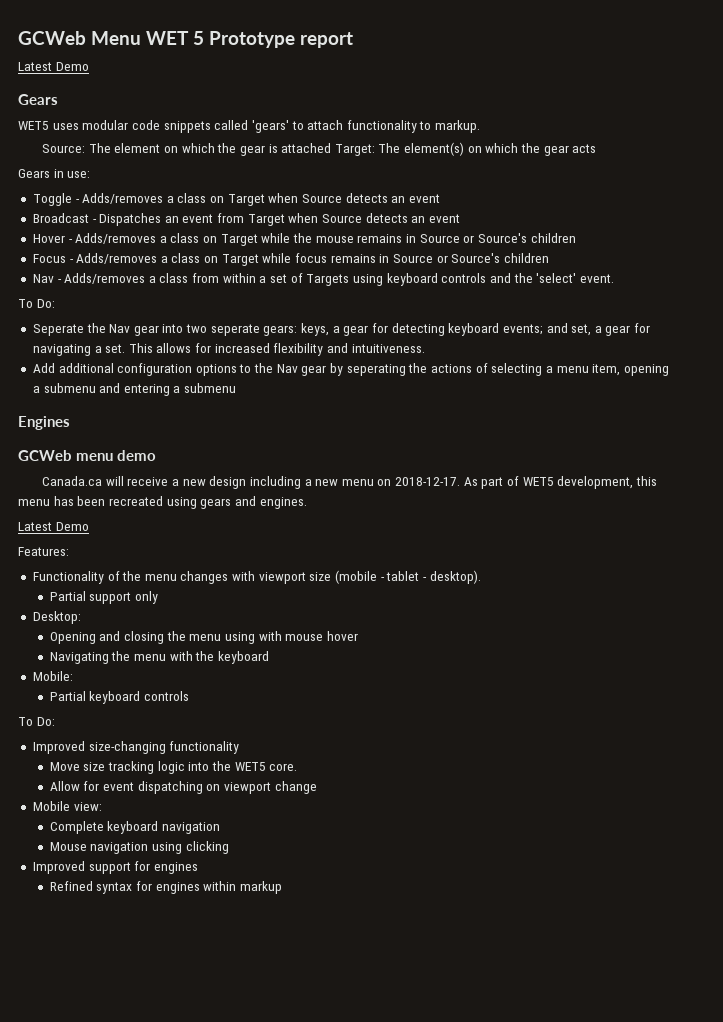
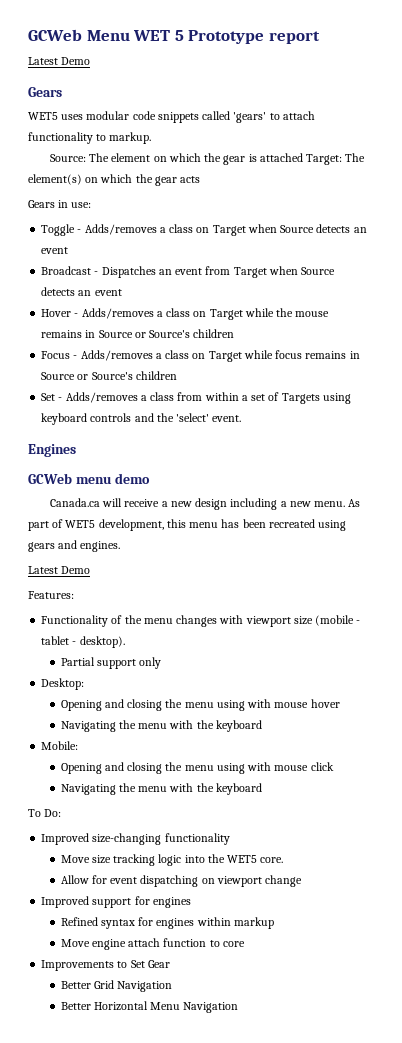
[32,274,54,283] Nav -> [41,393,56,401] Set
[18,299,55,308] [32,323,651,336] [32,343,425,356] [32,363,669,376] [32,383,237,396] // To Do: // Seperate the Nav gear into two seperate gears: keys, a gear for detecting keyboard events; and set, a gear for navigating a set. This allows for increased flexibility and intuitiveness. // Add additional configuration options to the Nav gear by seperating the actions of selecting a menu item, opening a submenu and entering a submenu -> (242, 418) none
[341,477,461,486] menu on 2018-12-17. -> [314,501,346,507] menu.
[49,691,189,704] Partial keyboard controls -> [60,762,334,774] [60,783,262,795] Opening and closing the menu using with mouse click // Navigating the menu with the keyboard
[32,801,102,811] [49,821,220,834] [49,841,229,854] // Mobile view: // Complete keyboard navigation // Mouse navigation using clicking -> (303, 881) none
(282, 887) none -> [60,938,245,950] [41,960,170,971] [60,980,173,992] [60,1001,239,1013] // Move engine attach function to core // Improvements to Set Gear // Better Grid Navigation // Better Horizontal Menu Navigation

